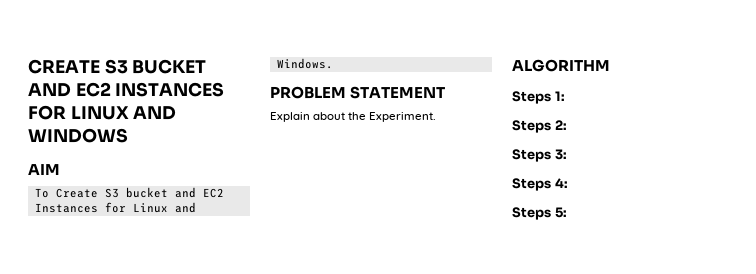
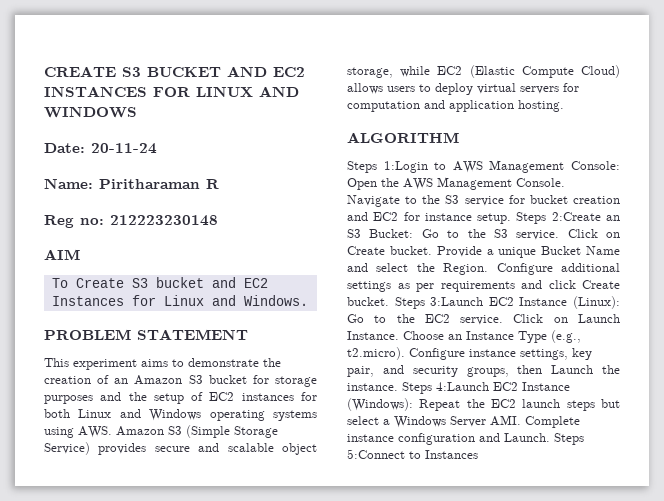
(128, 135) none -> [44,143,157,154] [44,178,219,189] [44,215,218,228] // Date: 20-11-24 // Name: Piritharaman R // Reg no: 212223230148
[270,112,437,122] [512,59,610,72] [512,91,565,104] [512,120,567,133] [512,149,567,162] [512,178,568,191] [512,207,567,220] Explain about the Experiment. // ALGORITHM // Steps 1: // Steps 2: // Steps 3: // Steps 4: // Steps 5: -> [44,358,281,370] [44,375,317,387] [44,392,317,404] [44,409,317,421] [44,425,278,438] [44,442,317,455] [347,65,620,78] [347,83,579,95] [347,100,564,112] [347,132,459,143] [347,160,620,173] [347,177,565,190] [347,195,620,207] [347,212,620,224] [347,229,620,240] [347,246,620,258] [347,263,620,275] [347,280,620,292] [347,296,620,309] [347,314,620,325] [347,330,581,343] [347,347,592,360] [347,365,620,377] [347,382,570,394] [347,398,620,411] [347,415,580,428] [347,433,584,445] [347,449,478,459] This experiment aims to demonstrate the creation of an Amazon S3 bucket for storage purposes and the setup of EC2 instances for both Linux and Windows operating systems using AWS. Amazon S3 (Simple Storage Service) provides secure and scalable object storage, while EC2 (Elastic Compute Cloud) allows users to deploy virtual servers for computation and application hosting. // ALGORITHM // Steps 1:Login to AWS Management Console: Open the AWS Management Console. Navigate to the S3 service for bucket creation and EC2 for instance setup. Steps 2:Create an S3 Bucket: Go to the S3 service. Click on Create bucket. Provide a unique Bucket Name and select the Region. Configure additional settings as per requirements and click Create bucket. Steps 3:Launch EC2 Instance (Linux): Go to the EC2 service. Click on Launch Instance. Choose an Instance Type (e.g., t2.micro). Configure instance settings, key pair, and security groups, then Launch the instance. Steps 4:Launch EC2 Instance (Windows): Repeat the EC2 launch steps but select a Windows Server AMI. Complete instance configuration and Launch. Steps 5:Connect to Instances

